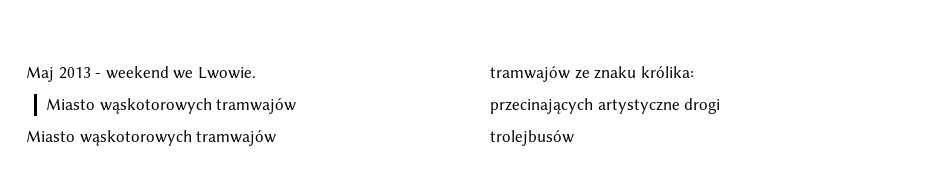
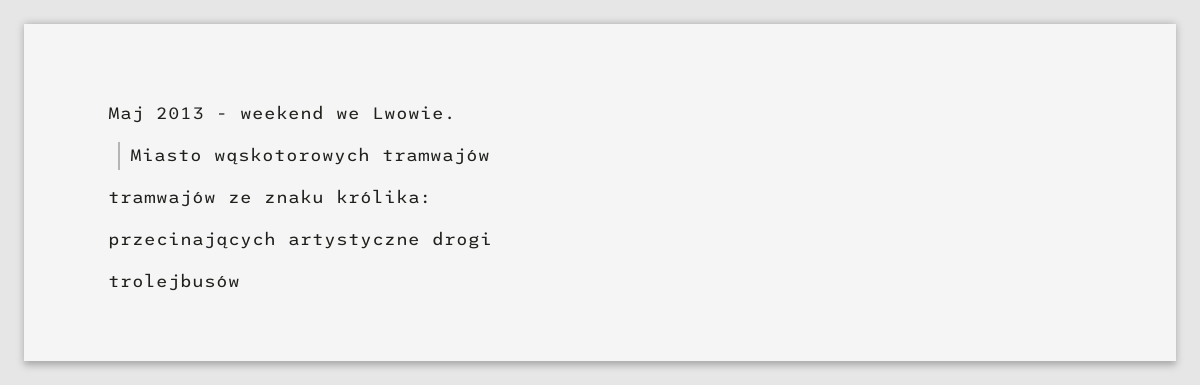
[26,130,277,146] // Miasto wąskotorowych tramwajów -> (490, 156) none

